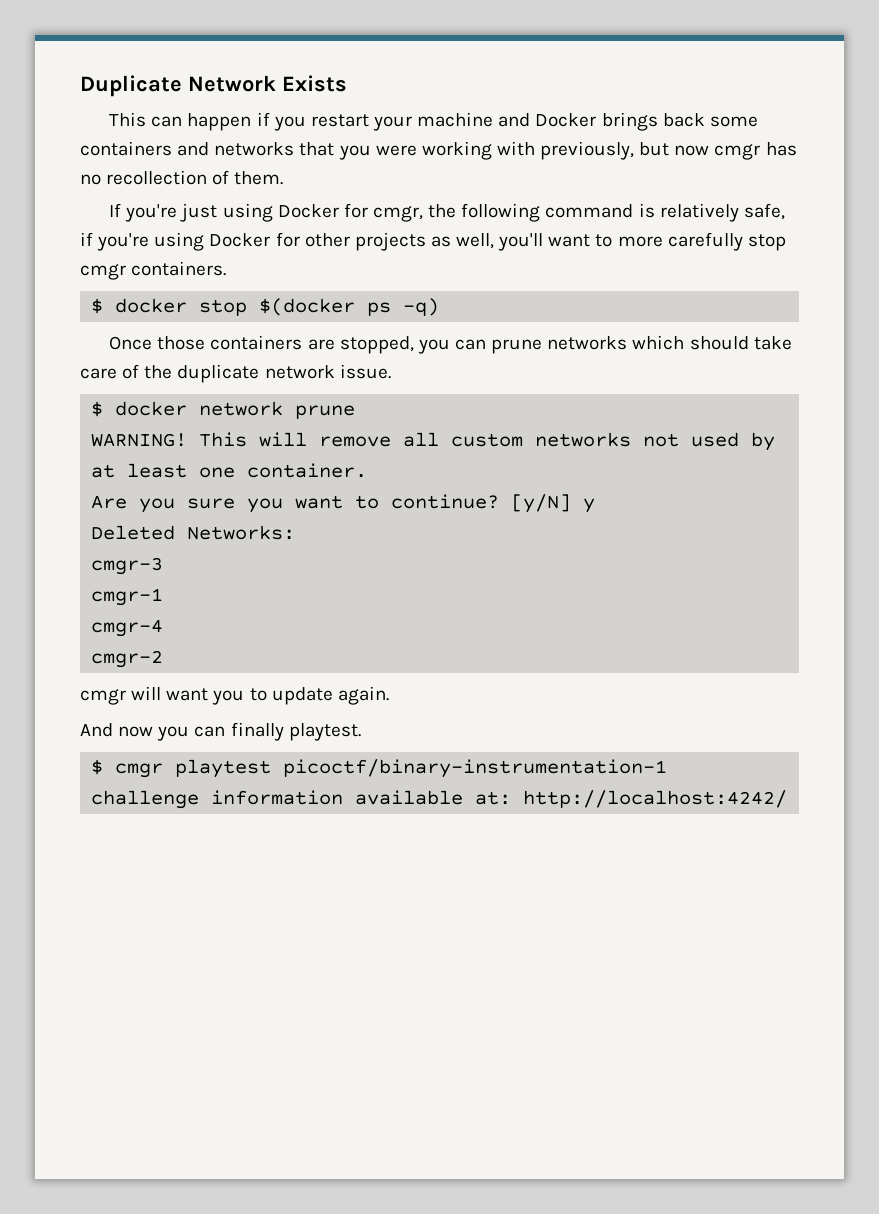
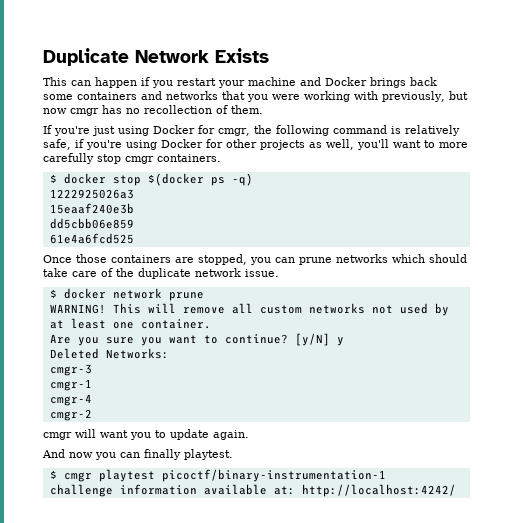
(440, 307) none -> [49,189,134,199] [49,203,134,214] [49,218,134,229] [49,233,134,244] // 1222925026a3 // 15eaaf240e3b // dd5cbb06e859 // 61e4a6fcd525

